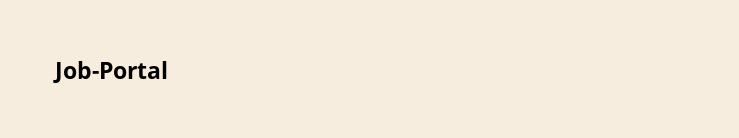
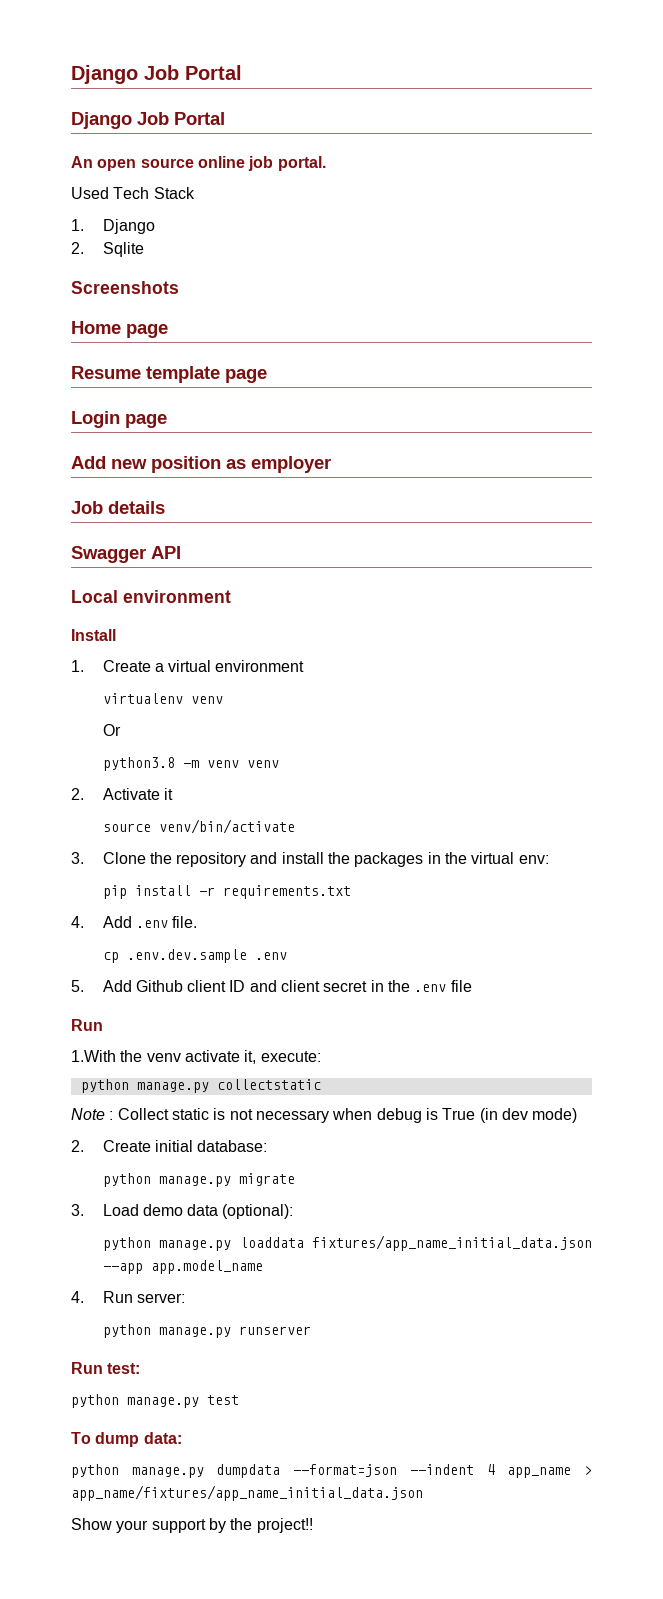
[53,61,168,83] Job-Portal -> [71,65,242,84] [71,112,225,129] [71,156,326,171] [71,187,195,199] [71,219,155,234] [71,242,144,257] [71,281,179,294] [71,321,168,338] [71,366,267,383] [71,411,167,428] [71,456,331,473] [71,501,165,514] [71,546,181,563] [71,590,231,603] [71,629,116,641] [71,660,305,672] [102,693,223,704] [102,724,121,736] [102,757,279,771] [71,788,173,800] [102,819,295,834] [71,852,549,867] [102,885,351,899] [71,916,198,928] [102,949,287,963] [71,980,472,992] [71,1019,103,1031] [71,1050,321,1064] [80,1079,321,1093] [71,1108,578,1123] [71,1140,268,1152] [102,1173,295,1187] [71,1204,294,1219] [102,1235,592,1251] [102,1260,263,1274] [71,1291,185,1303] [102,1324,311,1338] [71,1362,141,1374] [71,1394,239,1408] [71,1432,182,1447] [71,1464,592,1478] [71,1485,423,1501] [71,1518,313,1533] Django Job Portal // Django Job Portal // An open source online job portal. // Used Tech Stack // 1. Django // 2. Sqlite // Screenshots // Home page // Resume template page // Login page // Add new position as employer // Job details // Swagger API // Local environment // Install // 1. Create a virtual environment // virtualenv venv // Or // python3.8 -m venv venv // 2. Activate it // source venv/bin/activate // 3. Clone the repository and install the packages in the virtual env: // pip install -r requirements.txt // 4. Add .env file. // cp .env.dev.sample .env // 5. Add Github client ID and client secret in the .env file // Run // 1.With the venv activate it, execute: // python manage.py collectstatic // Note : Collect static is not necessary when debug is True (in dev mode) // 2. Create initial database: // python manage.py migrate // 3. Load demo data (optional): // python manage.py loaddata fixtures/app_name_initial_data.json --app app.model_name // 4. Run server: // python manage.py runserver // Run test: // python manage.py test // To dump data: // python manage.py dumpdata --format=json --indent 4 app_name > app_name/fixtures/app_name_initial_data.json // Show your support by the project!!

